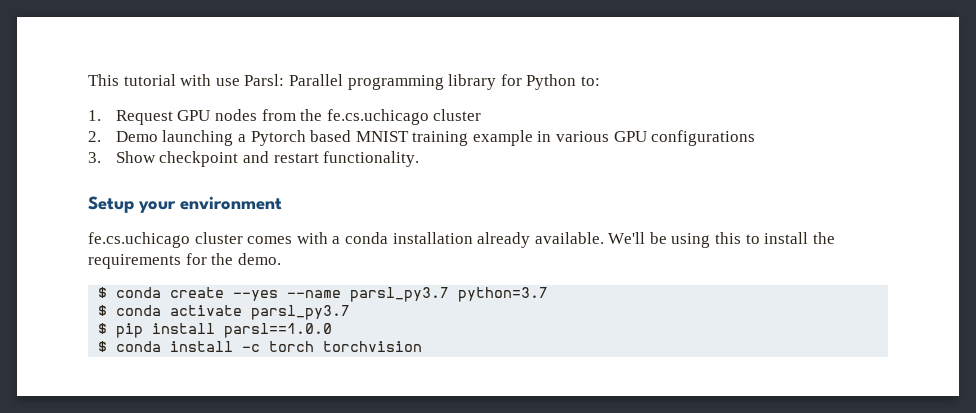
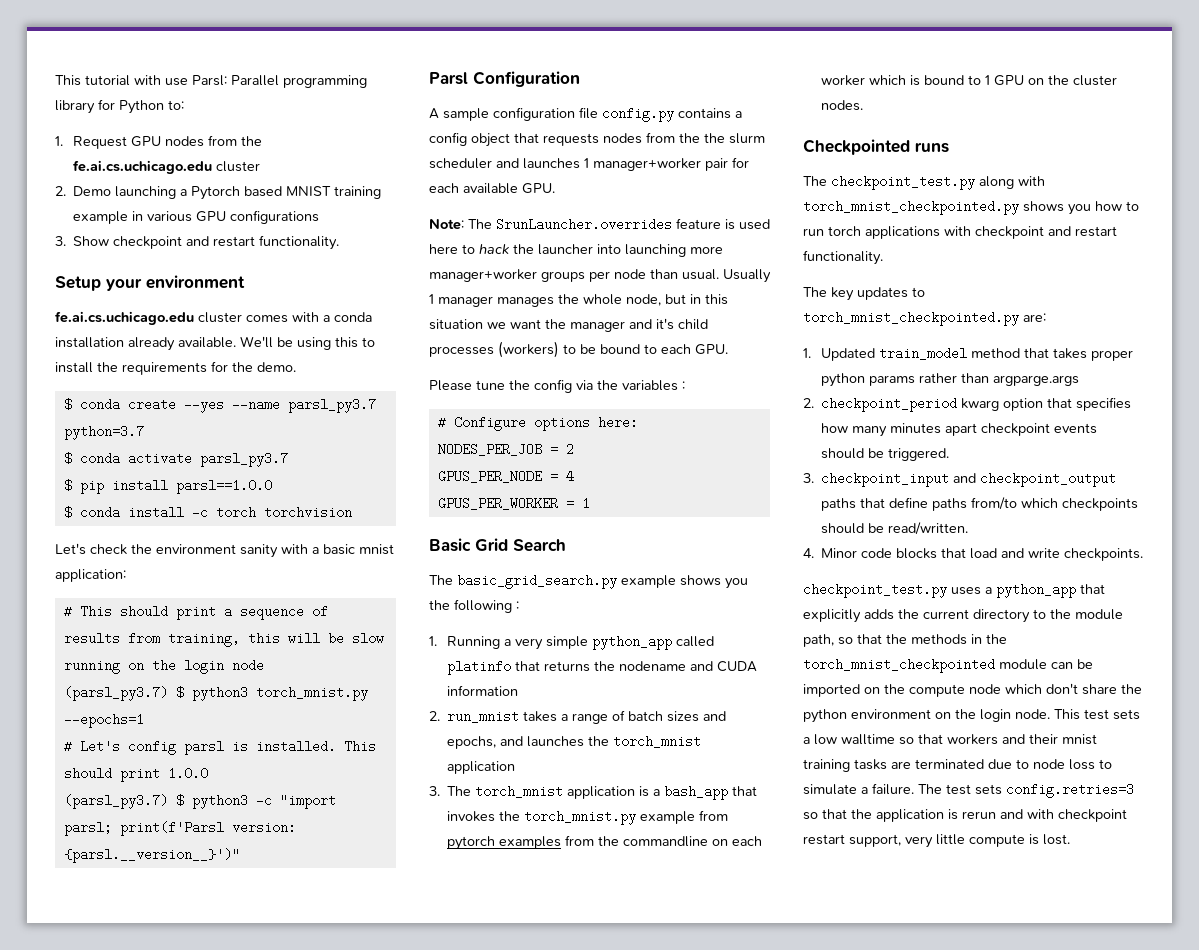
[326,109,429,125] fe.cs.uchicago -> [73,160,213,174] fe.ai.cs.uchicago.edu
[88,232,190,248] fe.cs.uchicago -> [55,311,194,325] fe.ai.cs.uchicago.edu
(423, 346) none -> [55,543,394,558] [55,569,126,582] [63,605,328,620] [63,632,384,647] [63,659,264,674] [63,686,368,701] [63,713,144,728] [63,740,376,755] [63,767,208,782] [63,794,336,809] [63,821,296,836] [63,848,240,863] [429,71,580,87] [429,107,742,122] [429,132,765,147] [429,157,749,171] [429,183,555,194] [429,218,770,231] [429,244,723,257] [429,269,771,283] [429,294,728,307] [429,318,708,332] [429,341,728,358] [429,379,685,393] [437,416,638,431] [437,443,574,456] [437,470,574,483] [437,497,590,510] [429,538,566,552] [429,574,748,589] [429,599,519,613] [429,635,715,650] [447,660,758,675] [447,685,519,696] [429,710,727,724] [447,735,702,749] [447,761,516,774] [429,785,758,800] [447,810,729,825] [447,835,763,850] [821,75,1118,86] [821,100,864,111] [803,139,949,155] [803,175,1045,190] [803,200,1139,215] [803,226,1117,239] [803,250,883,265] [803,287,925,301] [803,311,1046,326] [803,347,1134,361] [821,373,1080,387] [803,397,1132,412] [821,423,1098,437] [821,448,950,461] [803,472,1117,487] [821,497,1139,511] [821,522,969,535] [803,548,1144,561] [803,583,1105,598] [803,609,1123,623] [803,634,1007,647] [803,658,1093,673] [803,683,1142,697] [803,709,1140,723] [803,734,1097,745] [803,759,1112,772] [803,783,1134,798] [803,809,1127,822] [803,834,1070,848] // Let's check the environment sanity with a basic mnist application: // # This should print a sequence of results from training, this will be slow running on the login node // (parsl_py3.7) $ python3 torch_mnist.py --epochs=1 // # Let's config parsl is installed. This should print 1.0.0 // (parsl_py3.7) $ python3 -c "import parsl; print(f'Parsl version: {parsl.__version__}')" // Parsl Configuration // A sample configuration file config.py contains a config object that requests nodes from the the slurm scheduler and launches 1 manager+worker pair for each available GPU. // Note: The SrunLauncher.overrides feature is used here to hack the launcher into launching more manager+worker groups per node than usual. Usually 1 manager manages the whole node, but in this situation we want the manager and it's child processes (workers) to be bound to each GPU. // Please tune the config via the variables : // # Configure options here: // NODES_PER_JOB = 2 // GPUS_PER_NODE = 4 // GPUS_PER_WORKER = 1 // Basic Grid Search // The basic_grid_search.py example shows you the following : // 1. Running a very simple python_app called platinfo that returns the nodename and CUDA information // 2. run_mnist takes a range of batch sizes and epochs, and launches the torch_mnist application // 3. The torch_mnist application is a bash_app that invokes the torch_mnist.py example from pytorch examples from the commandline on each worker which is bound to 1 GPU on the cluster nodes. // Checkpointed runs // The checkpoint_test.py along with torch_mnist_checkpointed.py shows you how to run torch applications with checkpoint and restart functionality. // The key updates to torch_mnist_checkpointed.py are: // 1. Updated train_model method that takes proper python params rather than argparge.args // 2. checkpoint_period kwarg option that specifies how many minutes apart checkpoint events should be triggered. // 3. checkpoint_input and checkpoint_output paths that define paths from/to which checkpoints should be read/written. // 4. Minor code blocks that load and write checkpoints. // checkpoint_test.py uses a python_app that explicitly adds the current directory to the module path, so that the methods in the torch_mnist_checkpointed module can be imported on the compute node which don't share the python environment on the login node. This test sets a low walltime so that workers and their mnist training tasks are terminated due to node loss to simulate a failure. The test sets config.retries=3 so that the application is rerun and with checkpoint restart support, very little compute is lost.

